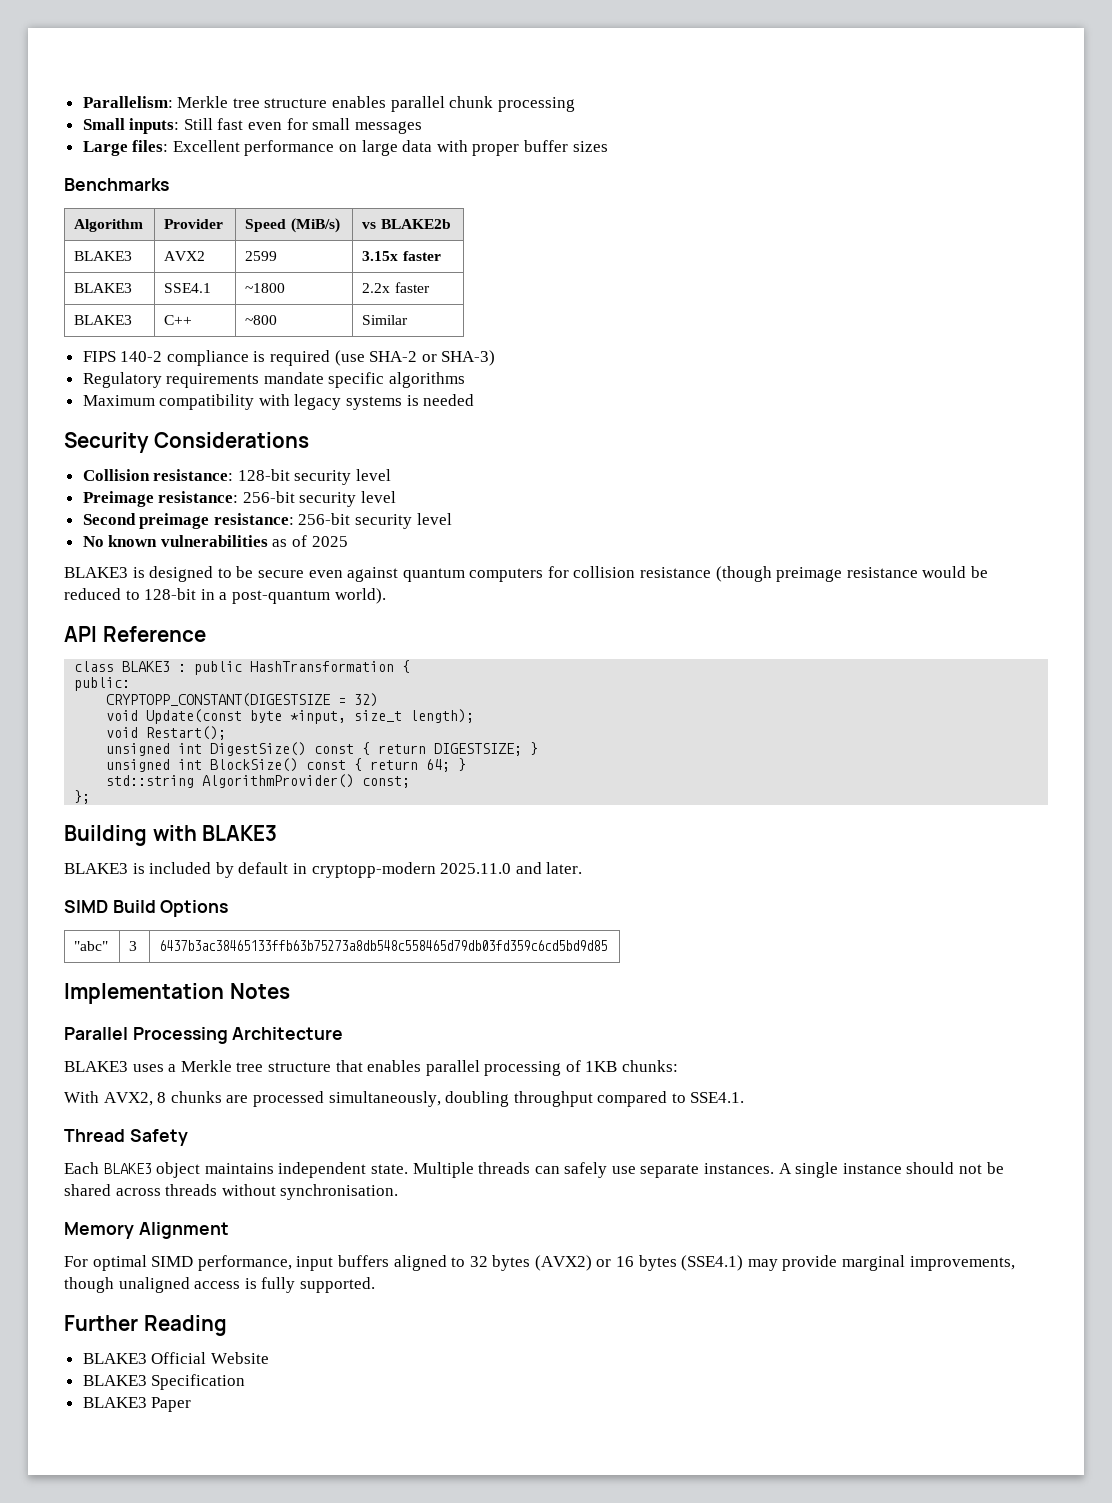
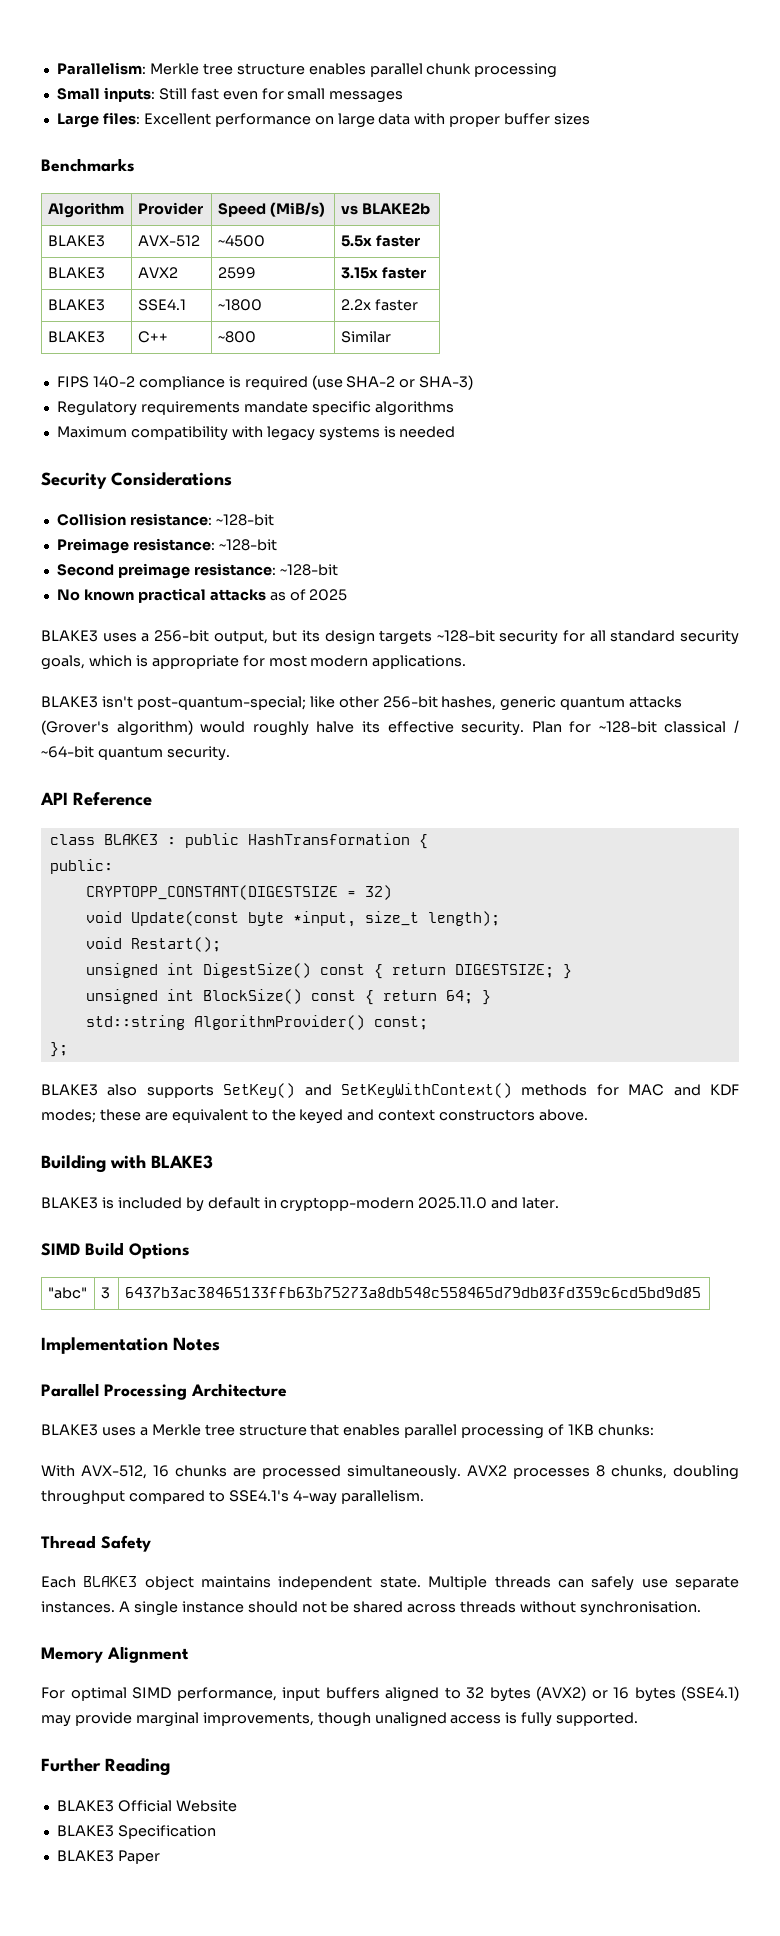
(451, 224) none -> [47,235,105,247] [137,235,200,247] [217,235,265,247] [340,235,420,247] // BLAKE3 | AVX-512 | ~4500 | 5.5x faster
[237,469,392,485] 128-bit security level -> [215,514,274,526] ~128-bit
[242,491,397,507] 256-bit security level -> [218,539,277,551] ~128-bit
[298,513,452,529] 256-bit security level -> [279,564,338,576] ~128-bit
[160,535,268,547] vulnerabilities -> [137,588,266,603] practical attacks
[132,566,989,582] [64,588,386,604] is designed to be secure even against quantum computers for collision resistance (though preimage resistance would be reduced to 128-bit in a post-quantum world). -> [102,630,739,645] [41,655,467,670] [41,696,683,711] [41,720,739,736] [41,746,230,761] uses a 256-bit output, but its design targets ~128-bit security for all standard security goals, which is appropriate for most modern applications. // BLAKE3 isn't post-quantum-special; like other 256-bit hashes, generic quantum attacks (Grover's algorithm) would roughly halve its effective security. Plan for ~128-bit classical / ~64-bit quantum security.
(91, 797) none -> [41,1083,739,1098] [41,1109,589,1124] // BLAKE3 also supports SetKey() and SetKeyWithContext() methods for MAC and KDF modes; these are equivalent to the keyed and context constructors above.
[103,1092,167,1106] AVX2, 8 -> [81,1465,169,1479] AVX-512, 16
[328,1091,441,1107] simultaneously, -> [347,1465,667,1480] simultaneously. AVX2 processes 8 chunks,
[690,1092,745,1103] SSE4.1. -> [228,1490,424,1505] SSE4.1's 4-way parallelism.

